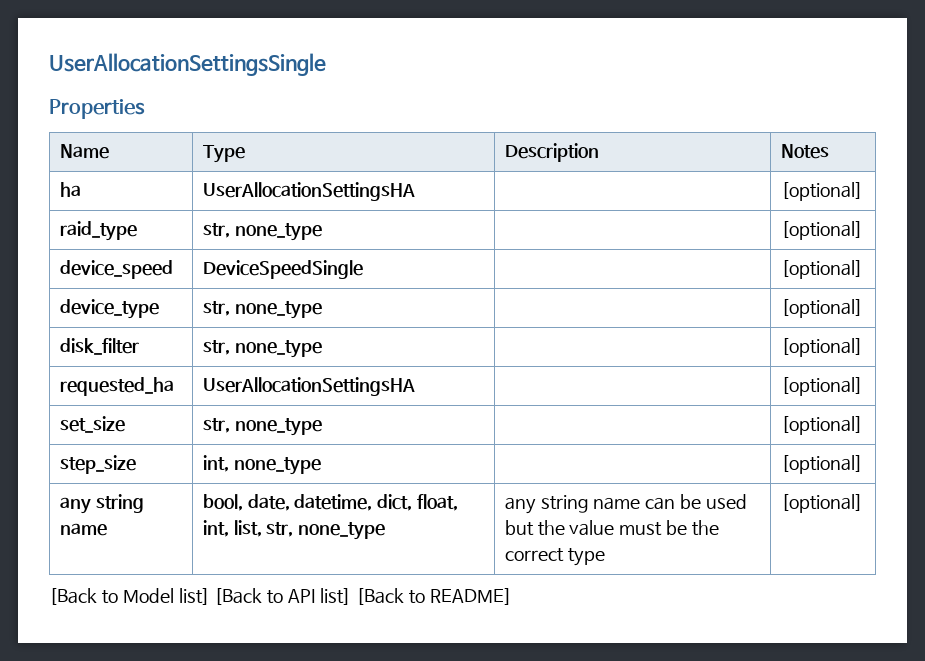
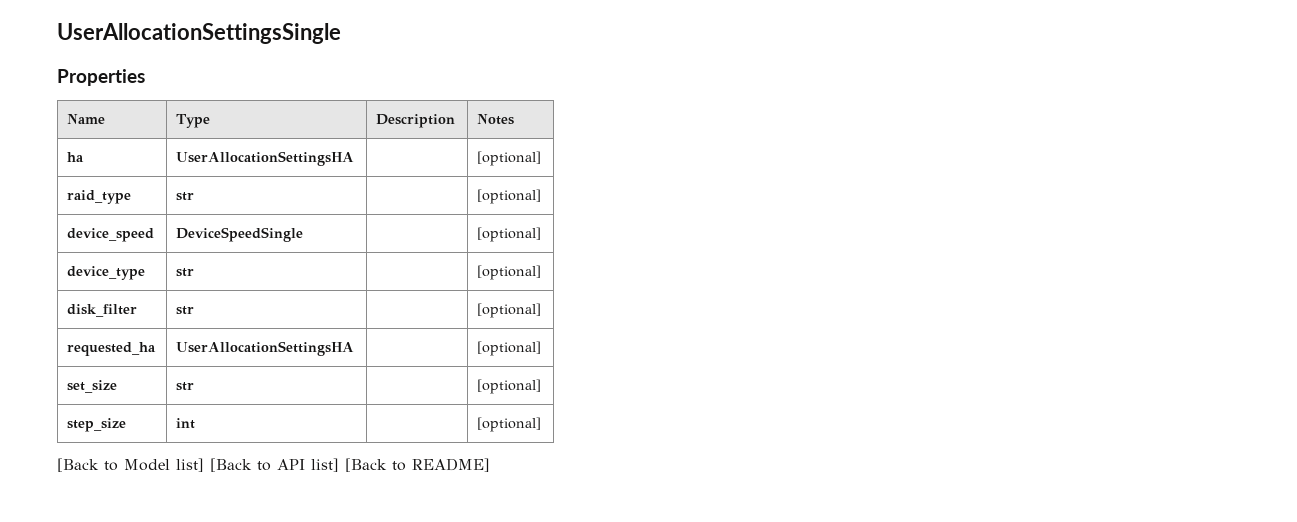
[202,223,322,241] str, none_type -> [176,192,195,201] str
[202,301,322,319] str, none_type -> [176,268,195,277] str
[202,340,322,358] str, none_type -> [176,306,195,315] str
[202,418,322,436] str, none_type -> [176,382,195,391] str
[202,455,321,475] [780,455,863,474] [59,494,144,514] [59,523,107,536] [202,494,459,511] [202,520,386,540] [504,494,747,514] [504,520,720,536] [504,548,605,566] [780,494,863,513] int, none_type | | [optional] // any string name | bool, date, datetime, dict, float, int, list, str, none_type | any string name can be used but the value must be the correct type | [optional] -> [176,418,196,429] [477,417,542,432] int | | [optional]

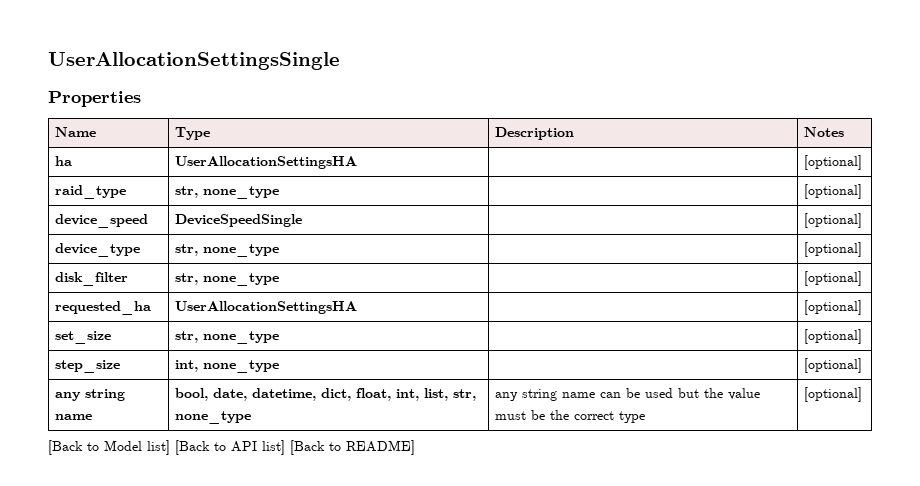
[176,192,195,201] str -> [175,186,280,199] str, none_type
[176,268,195,277] str -> [175,244,280,257] str, none_type
[176,306,195,315] str -> [175,273,280,286] str, none_type
[176,382,195,391] str -> [175,331,280,344] str, none_type
[176,418,196,429] [477,417,542,432] int | | [optional] -> [175,360,280,373] [804,358,863,373] [55,389,126,401] [55,414,93,420] [175,388,477,401] [175,411,252,424] [495,388,761,401] [495,410,646,423] [804,387,863,402] int, none_type | | [optional] // any string name | bool, date, datetime, dict, float, int, list, str, none_type | any string name can be used but the value must be the correct type | [optional]

